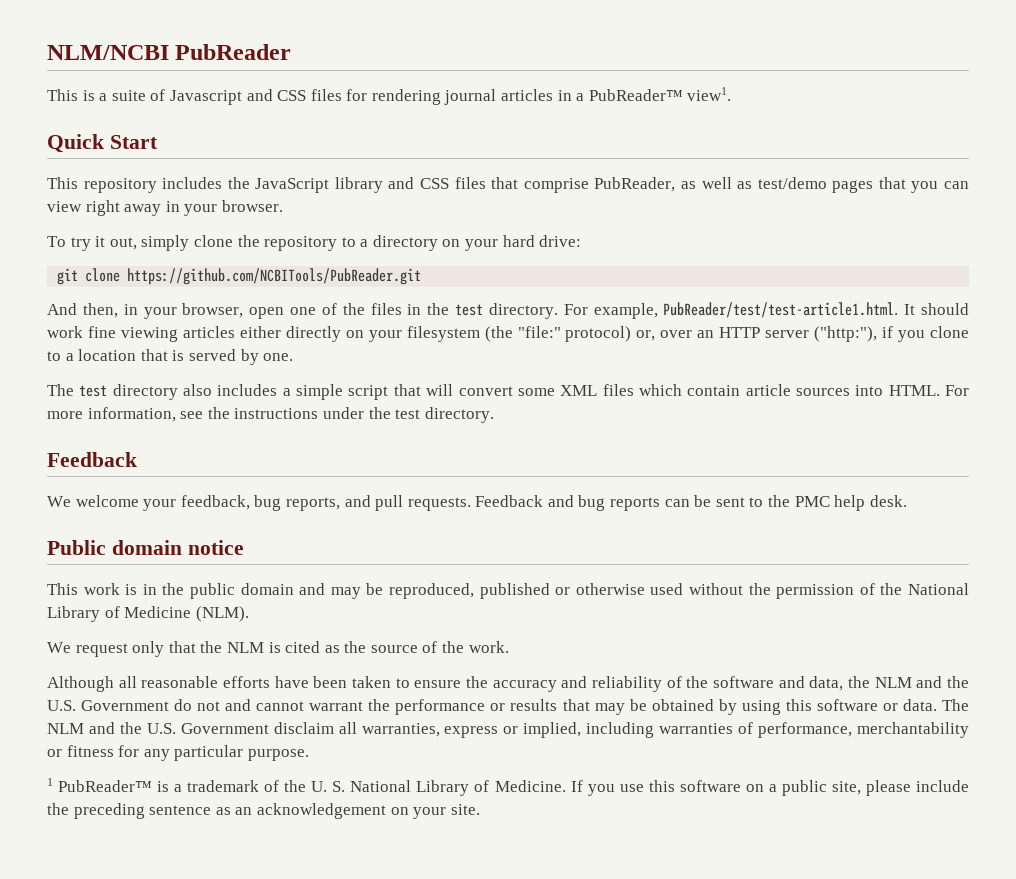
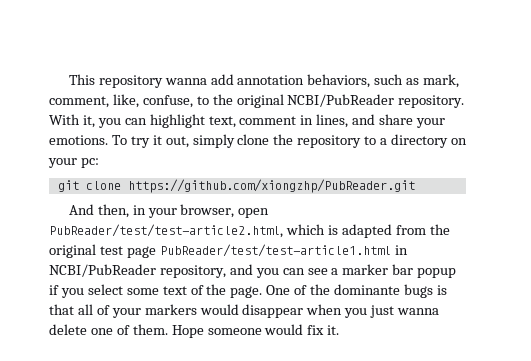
[47,44,292,60] [47,87,732,105] [47,134,158,153] [47,177,969,193] [47,200,283,216] NLM/NCBI PubReader // This is a suite of Javascript and CSS files for rendering journal articles in a PubReader™ view1. // Quick Start // This repository includes the JavaScript library and CSS files that comprise PubReader, as well as test/demo pages that you can view right away in your browser. // -> [68,74,460,88] [49,94,465,108] [49,114,446,128] [49,135,108,145] This repository wanna add annotation behaviors, such as mark, comment, like, confuse, to the original NCBI/PubReader repository. With it, you can highlight text, comment in lines, and share your emotions.
[502,235,582,247] hard drive: -> [80,158,99,168] pc:
[127,268,422,285] https://github.com/NCBITools/PubReader.git -> [127,179,415,193] https://github.com/xiongzhp/PubReader.git
[290,302,969,319] [47,326,970,342] [47,349,294,365] [47,384,970,400] [47,407,494,423] [47,452,137,467] [47,495,907,511] [47,540,244,555] [47,583,970,599] [47,606,249,622] [47,641,509,657] [47,676,969,692] [47,699,969,715] [47,722,969,738] [47,745,309,761] [47,778,969,796] [47,803,480,819] one of the files in the test directory. For example, PubReader/test/test-article1.html. It should work fine viewing articles either directly on your filesystem (the "file:" protocol) or, over an HTTP server ("http:"), if you clone to a location that is served by one. // The test directory also includes a simple script that will convert some XML files which contain article sources into HTML. For more information, see the instructions under the test directory. // Feedback // We welcome your feedback, bug reports, and pull requests. Feedback and bug reports can be sent to the PMC help desk. // Public domain notice // This work is in the public domain and may be reproduced, published or otherwise used without the permission of the National Library of Medicine (NLM). // We request only that the NLM is cited as the source of the work. // Although all reasonable efforts have been taken to ensure the accuracy and reliability of the software and data, the NLM and the U.S. Government do not and cannot warrant the performance or results that may be obtained by using this software or data. The NLM and the U.S. Government disclaim all warranties, express or implied, including warranties of performance, merchantability or fitness for any particular purpose. // 1 PubReader™ is a trademark of the U. S. National Library of Medicine. If you use this software on a public site, please include the preceding sentence as an acknowledgement on your site. -> [49,224,450,238] [49,244,408,258] [49,264,457,278] [49,284,447,298] [49,304,440,318] [49,324,340,338] PubReader/test/test-article2.html, which is adapted from the original test page PubReader/test/test-article1.html in NCBI/PubReader repository, and you can see a marker bar popup if you select some text of the page. One of the dominante bugs is that all of your markers would disappear when you just wanna delete one of them. Hope someone would fix it.

